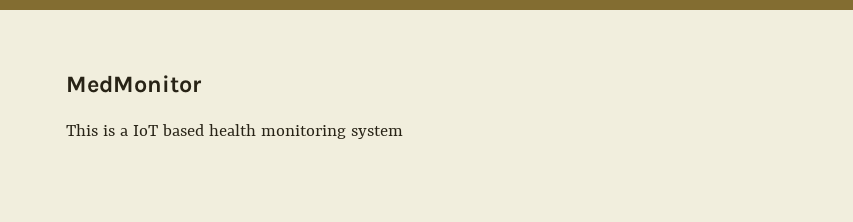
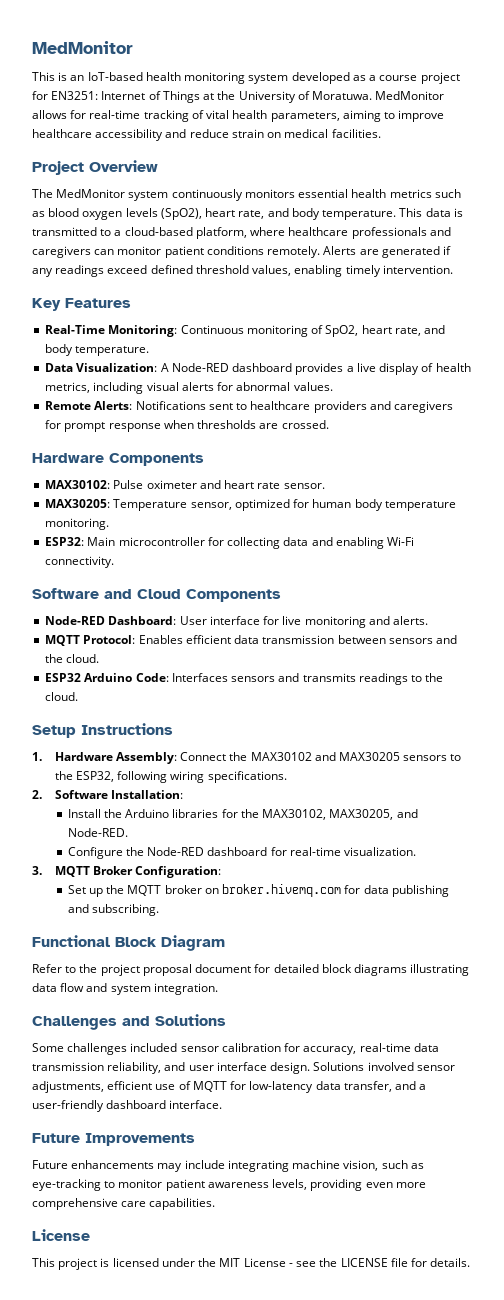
[119,124,403,139] a IoT based health monitoring system -> [70,72,460,84] [32,91,445,103] [32,110,445,122] [32,129,381,141] [32,160,158,175] [32,189,461,201] [32,208,463,220] [32,227,451,239] [32,246,452,258] [32,265,453,277] [32,298,131,311] [45,325,446,337] [45,344,150,356] [45,363,471,375] [45,382,333,394] [45,401,454,413] [45,420,329,432] [32,453,204,466] [45,480,325,489] [45,499,456,511] [45,518,110,530] [45,537,415,549] [45,556,115,568] [32,588,281,602] [45,616,429,628] [45,635,458,646] [45,654,100,663] [45,673,444,685] [45,692,79,701] [32,723,173,738] [32,752,462,764] [54,771,287,783] [32,790,183,799] [67,809,418,820] [67,828,128,837] [67,847,417,859] [32,866,222,878] [67,884,449,897] [67,904,160,916] [32,935,225,951] [32,964,470,976] [32,983,218,995] [32,1014,226,1030] [32,1043,439,1055] [32,1062,455,1074] [32,1081,427,1093] [32,1100,223,1112] [32,1133,195,1146] [32,1160,424,1172] [32,1179,426,1191] [32,1198,216,1210] [32,1229,90,1241] [32,1258,471,1270] an IoT-based health monitoring system developed as a course project for EN3251: Internet of Things at the University of Moratuwa. MedMonitor allows for real-time tracking of vital health parameters, aiming to improve healthcare accessibility and reduce strain on medical facilities. // Project Overview // The MedMonitor system continuously monitors essential health metrics such as blood oxygen levels (SpO2), heart rate, and body temperature. This data is transmitted to a cloud-based platform, where healthcare professionals and caregivers can monitor patient conditions remotely. Alerts are generated if any readings exceed defined threshold values, enabling timely intervention. // Key Features // Real-Time Monitoring: Continuous monitoring of SpO2, heart rate, and body temperature. // Data Visualization: A Node-RED dashboard provides a live display of health metrics, including visual alerts for abnormal values. // Remote Alerts: Notifications sent to healthcare providers and caregivers for prompt response when thresholds are crossed. // Hardware Components // MAX30102: Pulse oximeter and heart rate sensor. // MAX30205: Temperature sensor, optimized for human body temperature monitoring. // ESP32: Main microcontroller for collecting data and enabling Wi-Fi connectivity. // Software and Cloud Components // Node-RED Dashboard: User interface for live monitoring and alerts. // MQTT Protocol: Enables efficient data transmission between sensors and the cloud. // ESP32 Arduino Code: Interfaces sensors and transmits readings to the cloud. // Setup Instructions // 1. Hardware Assembly: Connect the MAX30102 and MAX30205 sensors to the ESP32, following wiring specifications. // 2. Software Installation: // Install the Arduino libraries for the MAX30102, MAX30205, and Node-RED. // Configure the Node-RED dashboard for real-time visualization. // 3. MQTT Broker Configuration: // Set up the MQTT broker on broker.hivemq.com for data publishing and subscribing. // Functional Block Diagram // Refer to the project proposal document for detailed block diagrams illustrating data flow and system integration. // Challenges and Solutions // Some challenges included sensor calibration for accuracy, real-time data transmission reliability, and user interface design. Solutions involved sensor adjustments, efficient use of MQTT for low-latency data transfer, and a user-friendly dashboard interface. // Future Improvements // Future enhancements may include integrating machine vision, such as eye-tracking to monitor patient awareness levels, providing even more comprehensive care capabilities. // License // This project is licensed under the MIT License - see the LICENSE file for details.

